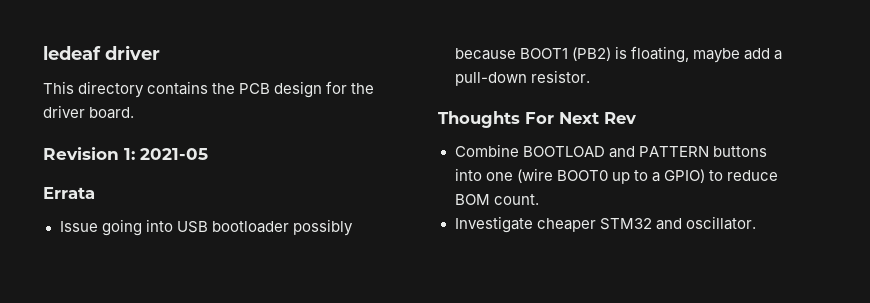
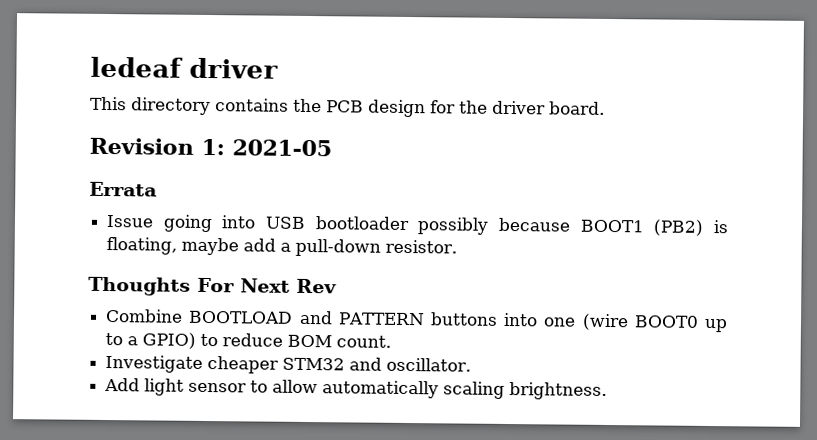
(756, 223) none -> [104,377,608,400] // Add light sensor to allow automatically scaling brightness.

